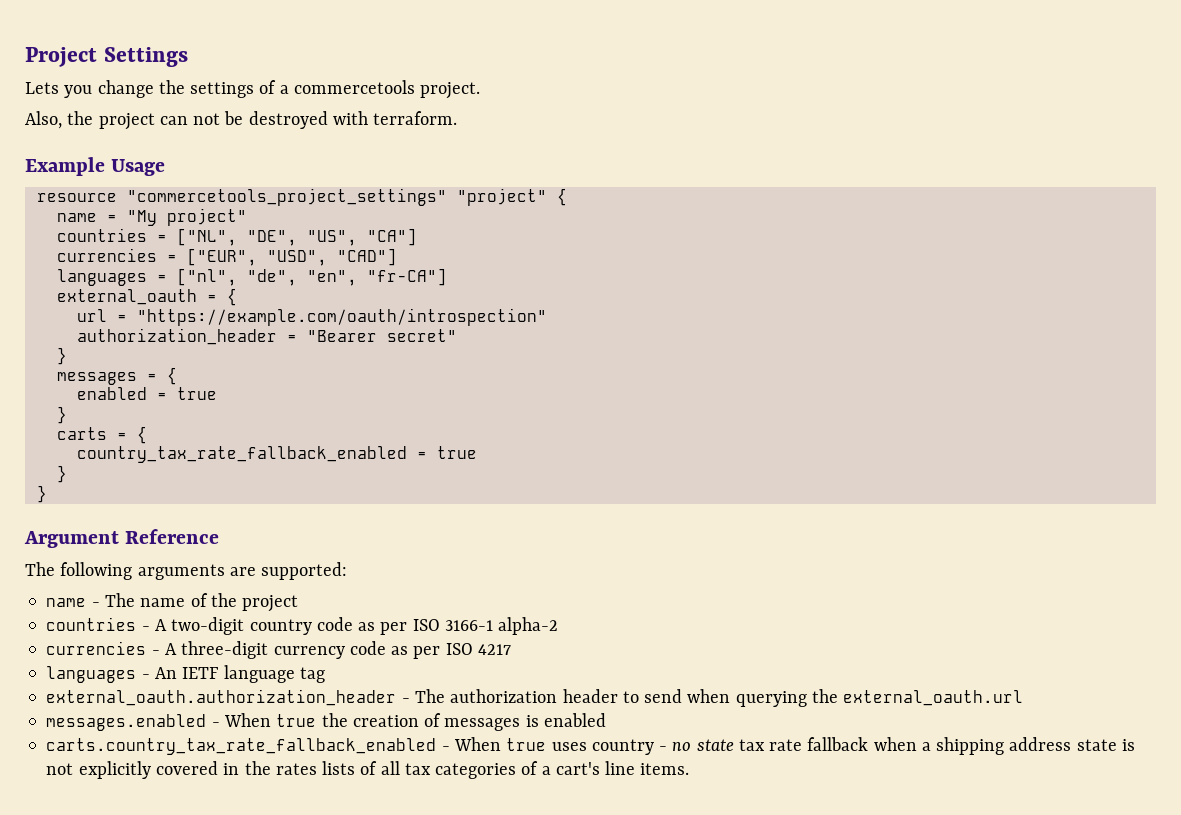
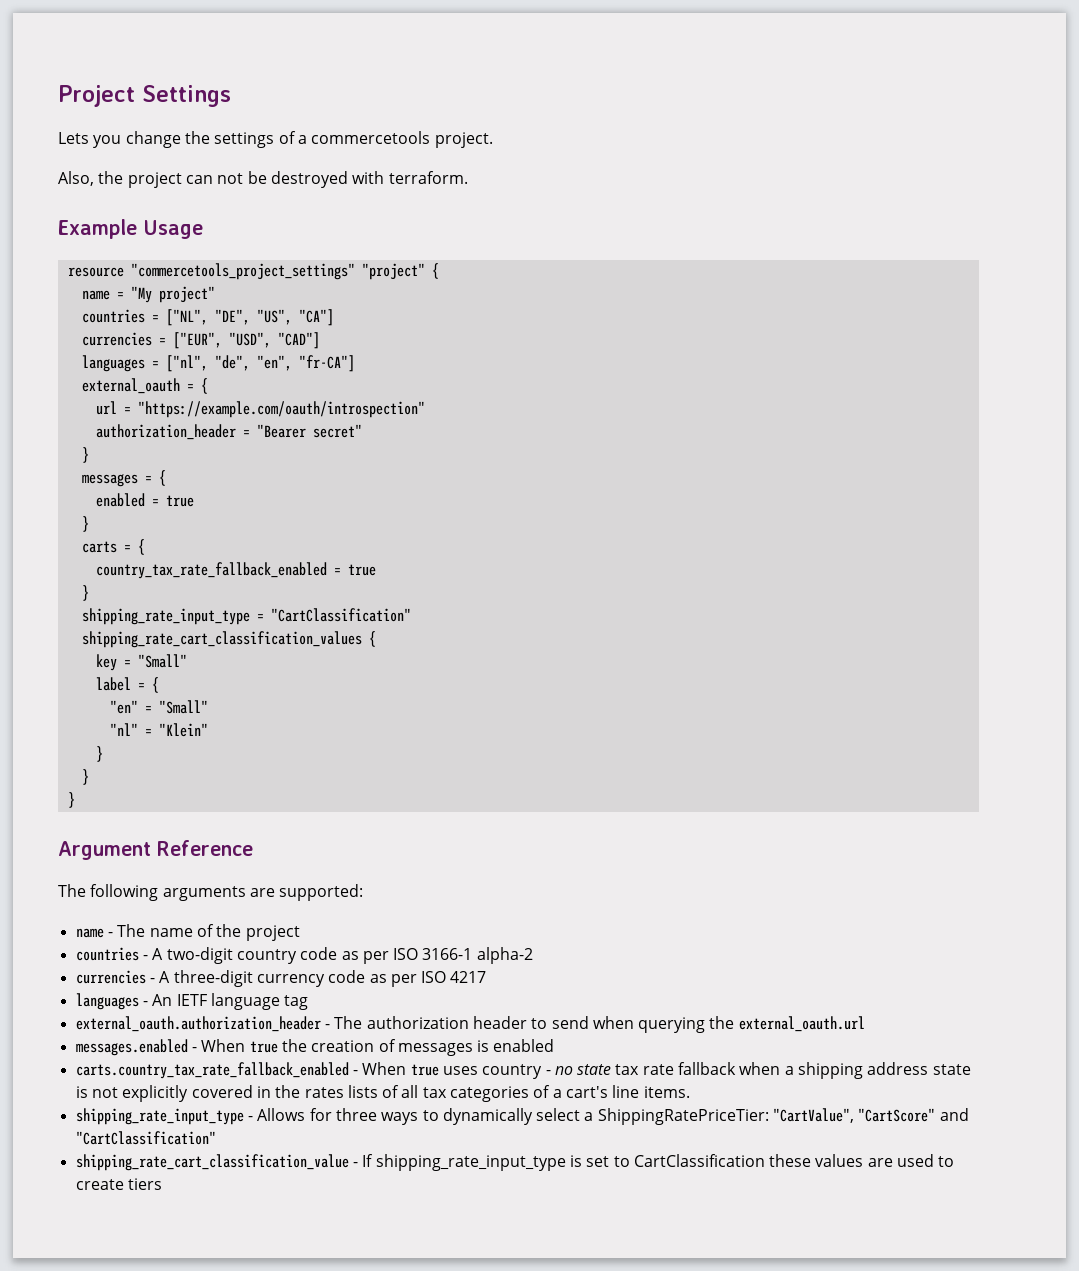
(67, 474) none -> [81,608,411,625] [81,631,376,648] [95,654,187,671] [95,677,159,693] [109,700,208,714] [109,723,208,737] [95,746,103,762] [81,769,89,785] // shipping_rate_input_type = "CartClassification" // shipping_rate_cart_classification_values { // key = "Small" // label = { // "en" = "Small" // "nl" = "Klein" // } // }
(690, 769) none -> [75,1108,969,1125] [75,1131,216,1145] [75,1154,955,1171] [75,1178,162,1190] // shipping_rate_input_type - Allows for three ways to dynamically select a ShippingRatePriceTier: "CartValue", "CartScore" and "CartClassification" // shipping_rate_cart_classification_value - If shipping_rate_input_type is set to CartClassification these values are used to create tiers

